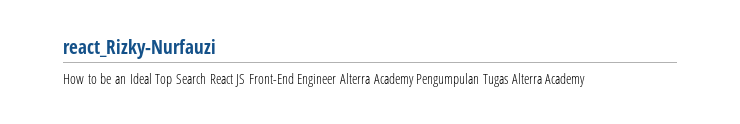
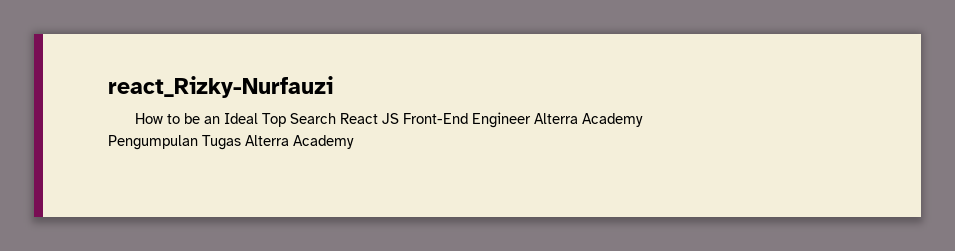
(414, 80) none -> (644, 120) //

